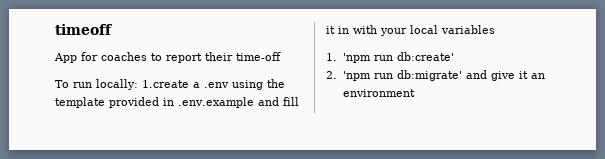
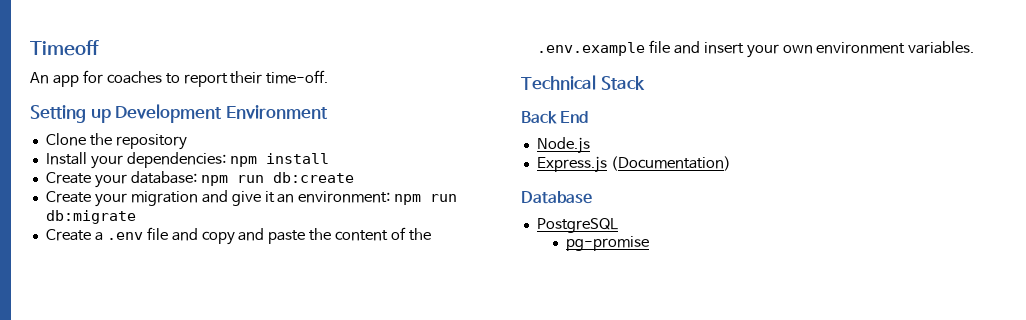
[55,24,112,35] [54,53,77,63] timeoff // App -> [30,40,99,56] [30,72,79,87] Timeoff // An app
[236,52,281,61] [55,79,285,90] [55,97,299,108] [326,25,495,36] [326,52,454,63] [326,70,545,81] [342,89,415,97] time-off // To run locally: 1.create a .env using the template provided in .env.example and fill it in with your local variables // 1. 'npm run db:create' // 2. 'npm run db:migrate' and give it an environment -> [266,70,329,84] [30,104,328,123] [45,133,187,150] [45,152,329,169] [45,171,354,188] [45,190,458,207] [45,210,136,224] [45,227,432,245] [536,40,975,58] [521,75,645,90] [521,111,589,124] [536,137,590,154] [536,156,731,173] [521,191,592,204] [536,218,618,233] [565,236,649,251] time-off. // Setting up Development Environment // Clone the repository // Install your dependencies: npm install // Create your database: npm run db:create // Create your migration and give it an environment: npm run db:migrate // Create a .env file and copy and paste the content of the .env.example file and insert your own environment variables. // Technical Stack // Back End // Node.js // Express.js (Documentation) // Database // PostgreSQL // pg-promise

